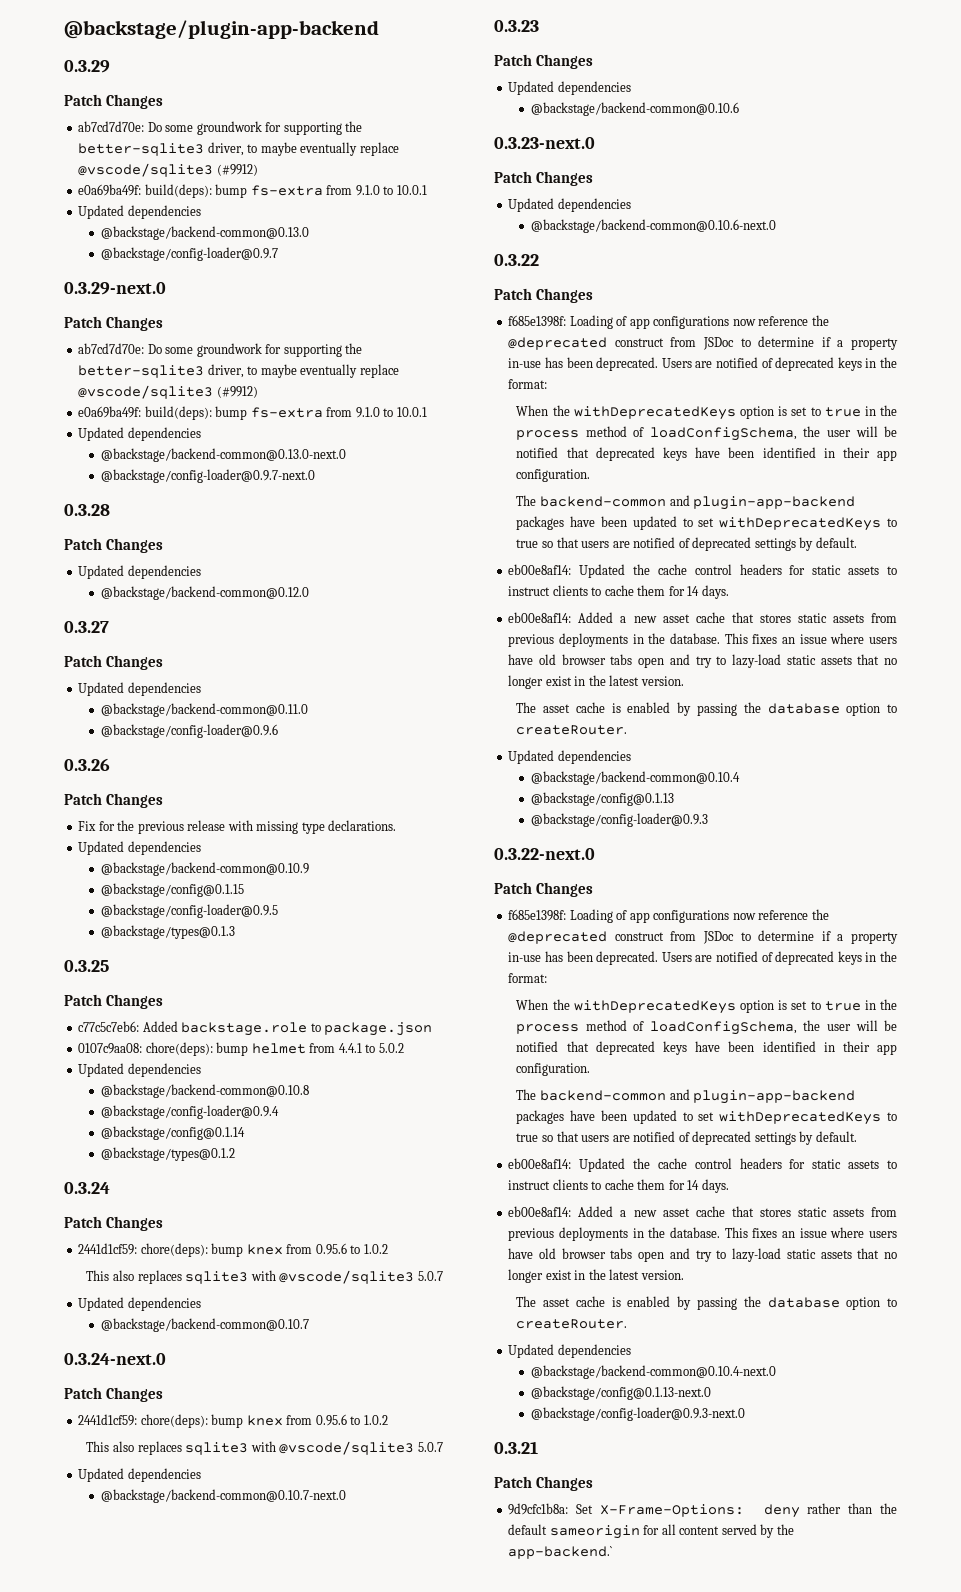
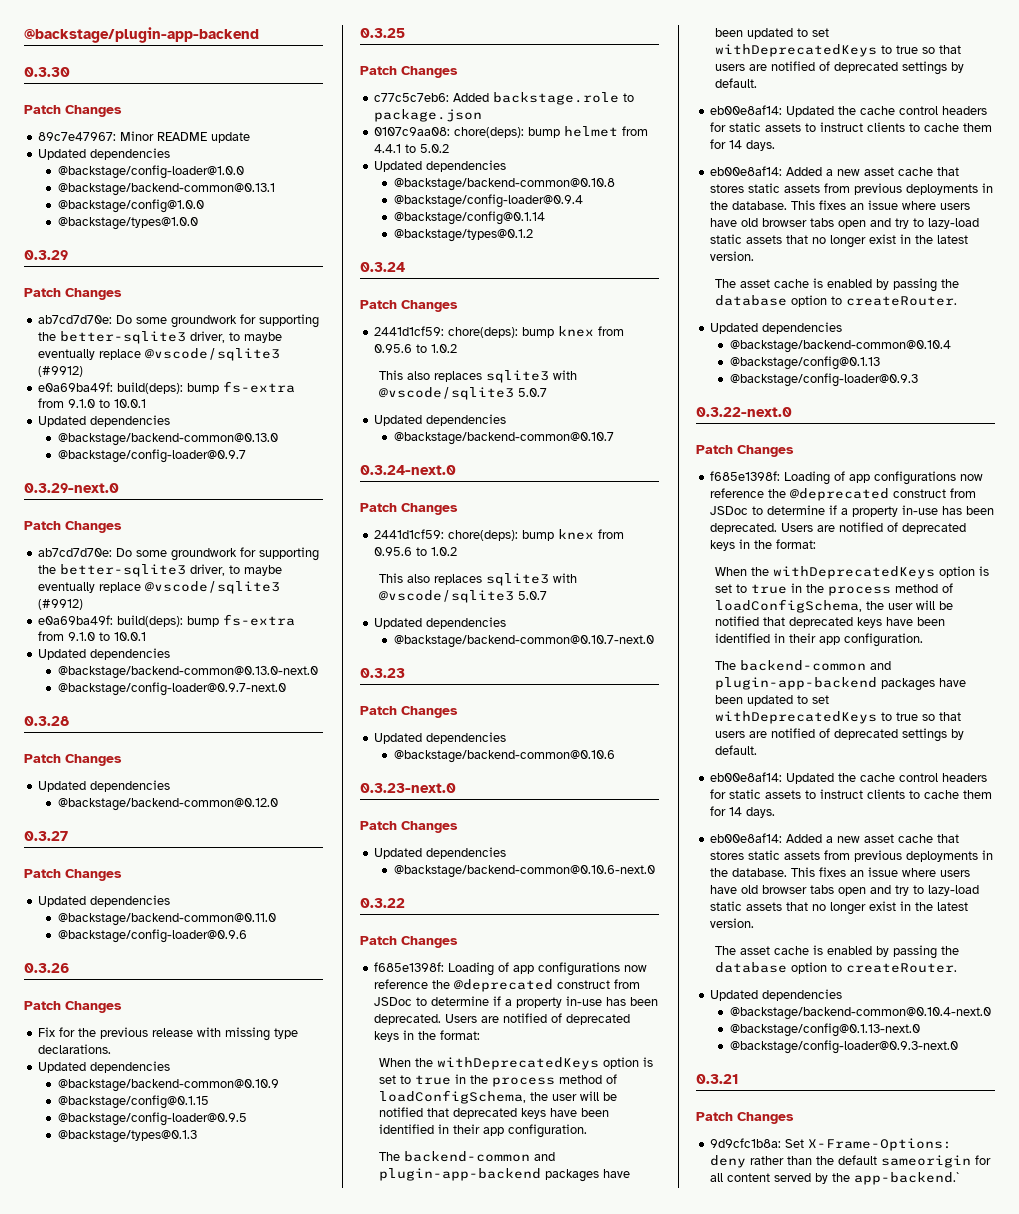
(379, 29) none -> [24,67,70,77] [24,105,122,117] [38,131,251,143] [38,148,171,160] [57,165,244,179] [57,183,275,196] [57,199,204,213] [57,217,198,230] // 0.3.30 // Patch Changes // 89c7e47967: Minor README update // Updated dependencies // @backstage/config-loader@1.0.0 // @backstage/backend-common@0.13.1 // @backstage/config@1.0.0 // @backstage/types@1.0.0

